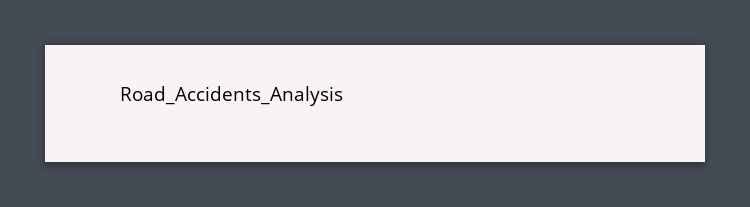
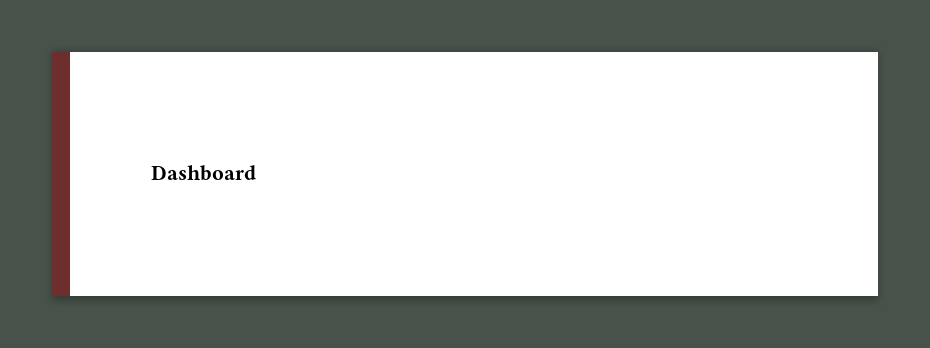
[120,86,343,106] Road_Accidents_Analysis -> [151,165,256,181] Dashboard

